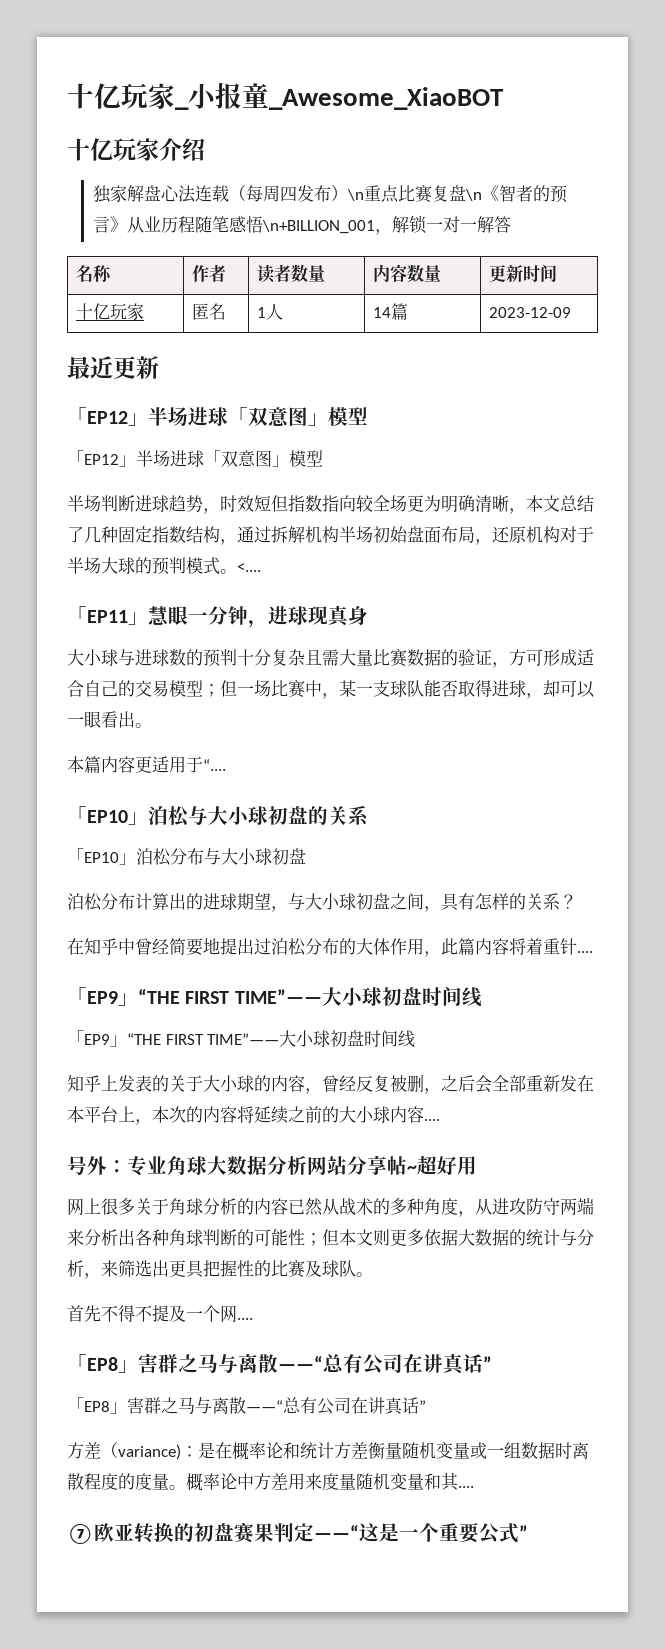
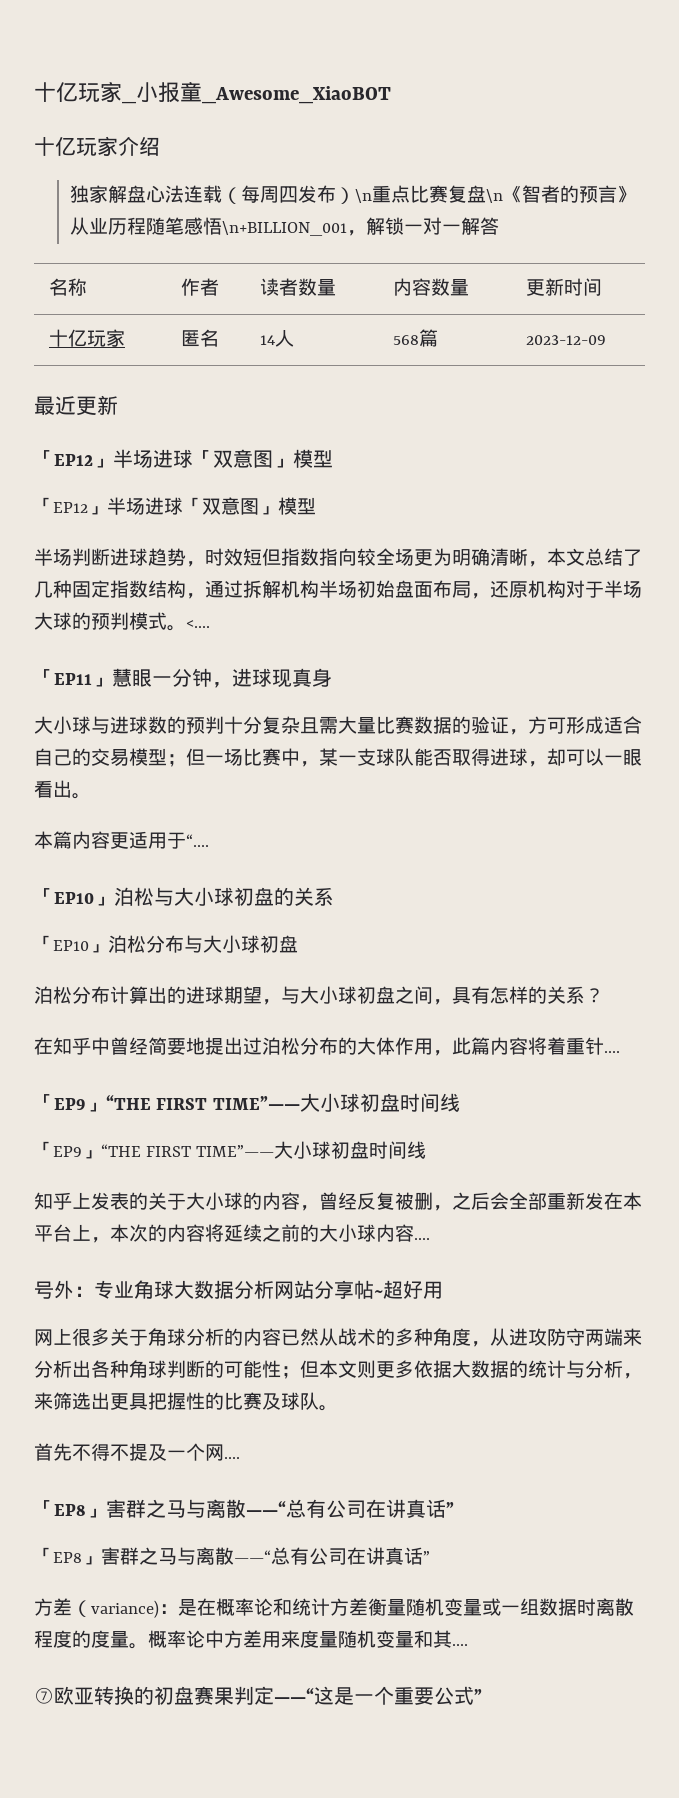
[257,307,267,318] 1 -> [259,335,275,345] 14
[373,307,392,318] 14 -> [392,335,419,345] 568

